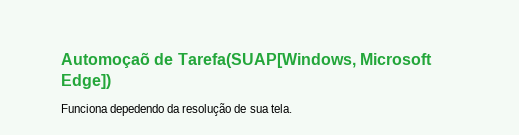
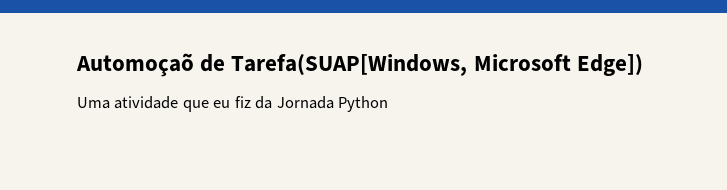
[61,103,292,116] Funciona depedendo da resolução de sua tela. -> [77,96,389,112] Uma atividade que eu fiz da Jornada Python

